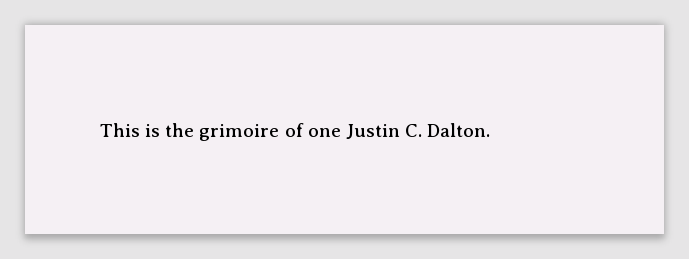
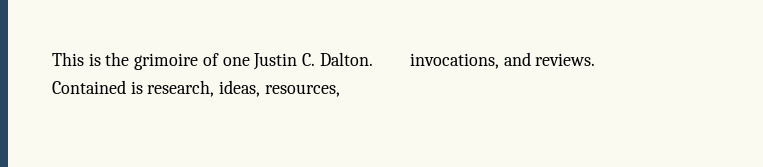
(491, 130) none -> [52,80,340,97] [410,52,596,69] Contained is research, ideas, resources, invocations, and reviews.

